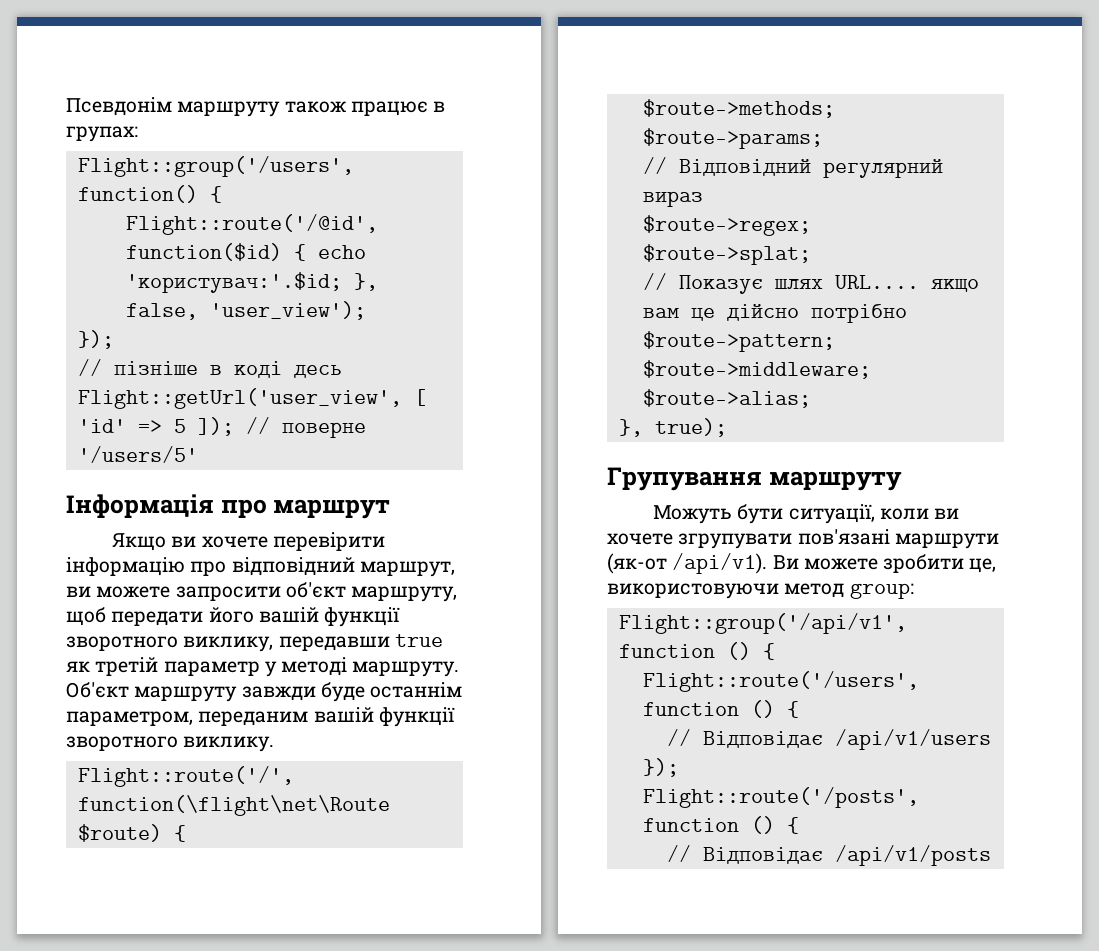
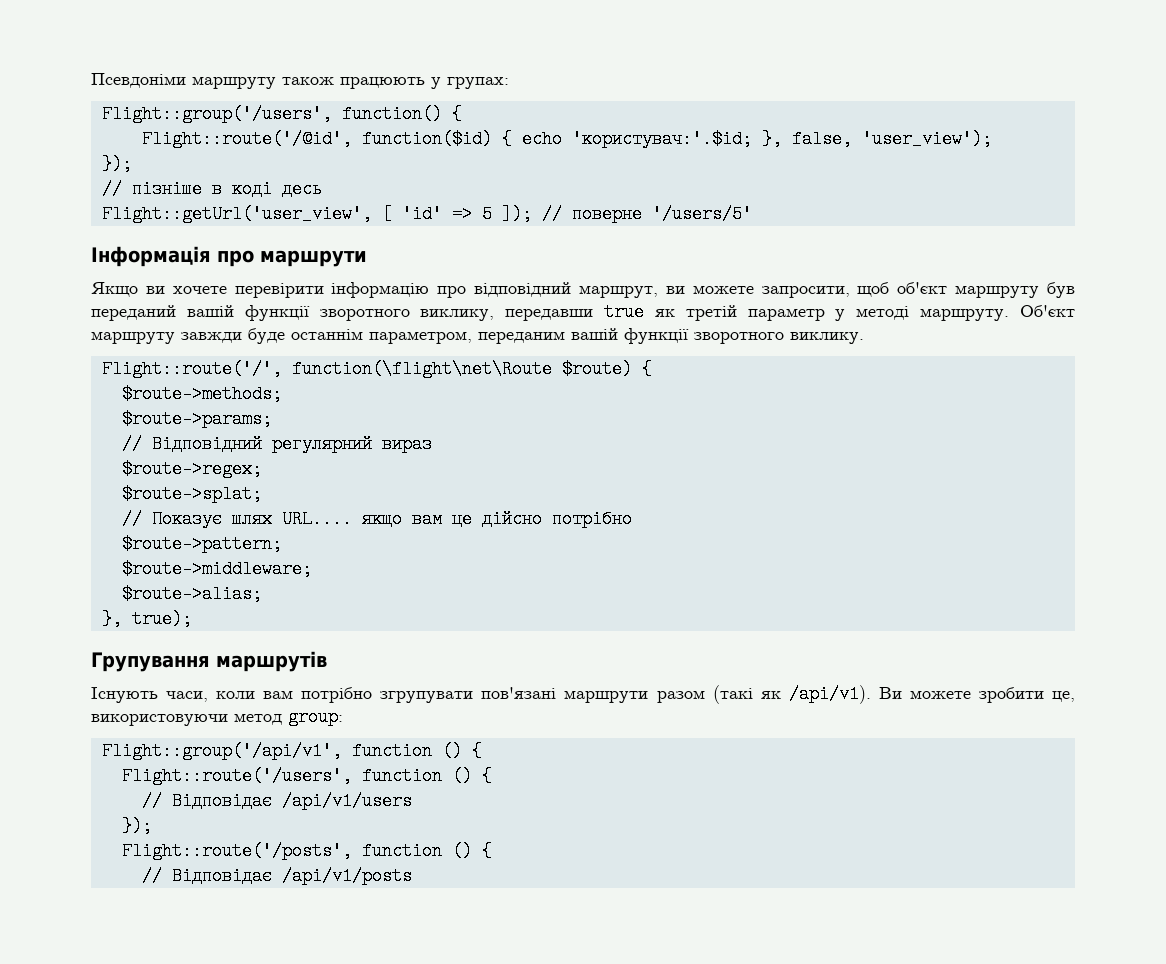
[66,97,172,116] Псевдонім -> [91,73,186,88] Псевдоніми
[350,101,446,116] працює в -> [340,77,441,89] працюють у
[273,499,391,519] маршрут -> [260,250,367,267] маршрути
[175,582,458,602] [66,607,254,626] запросити об'єкт маршруту, щоб передати його -> [761,282,1076,298] [91,305,176,321] запросити, щоб об'єкт маршруту був переданий
[768,471,902,491] [653,504,960,524] [607,529,999,549] [607,553,667,574] маршруту // Можуть бути ситуації, коли ви хочете згрупувати пов'язані маршрути (як-от -> [216,651,327,672] [91,685,781,704] маршрутів // Існують часи, коли вам потрібно згрупувати пов'язані маршрути разом (такі як

